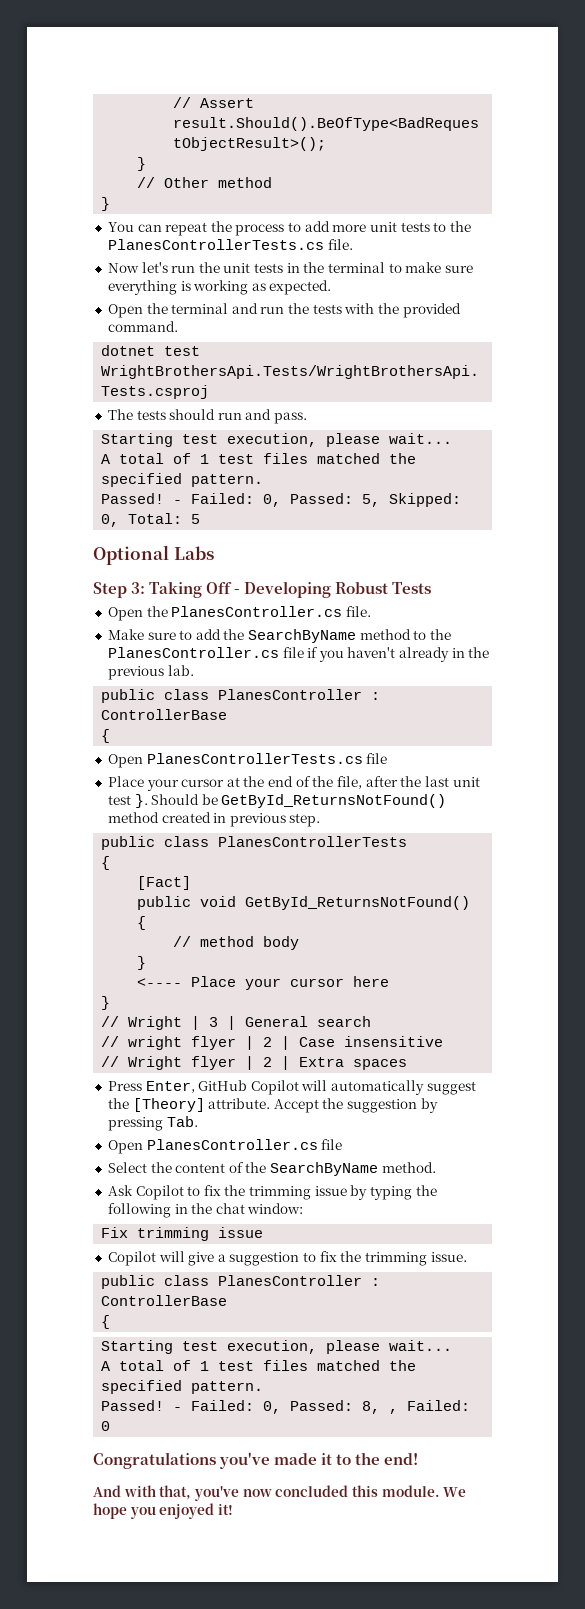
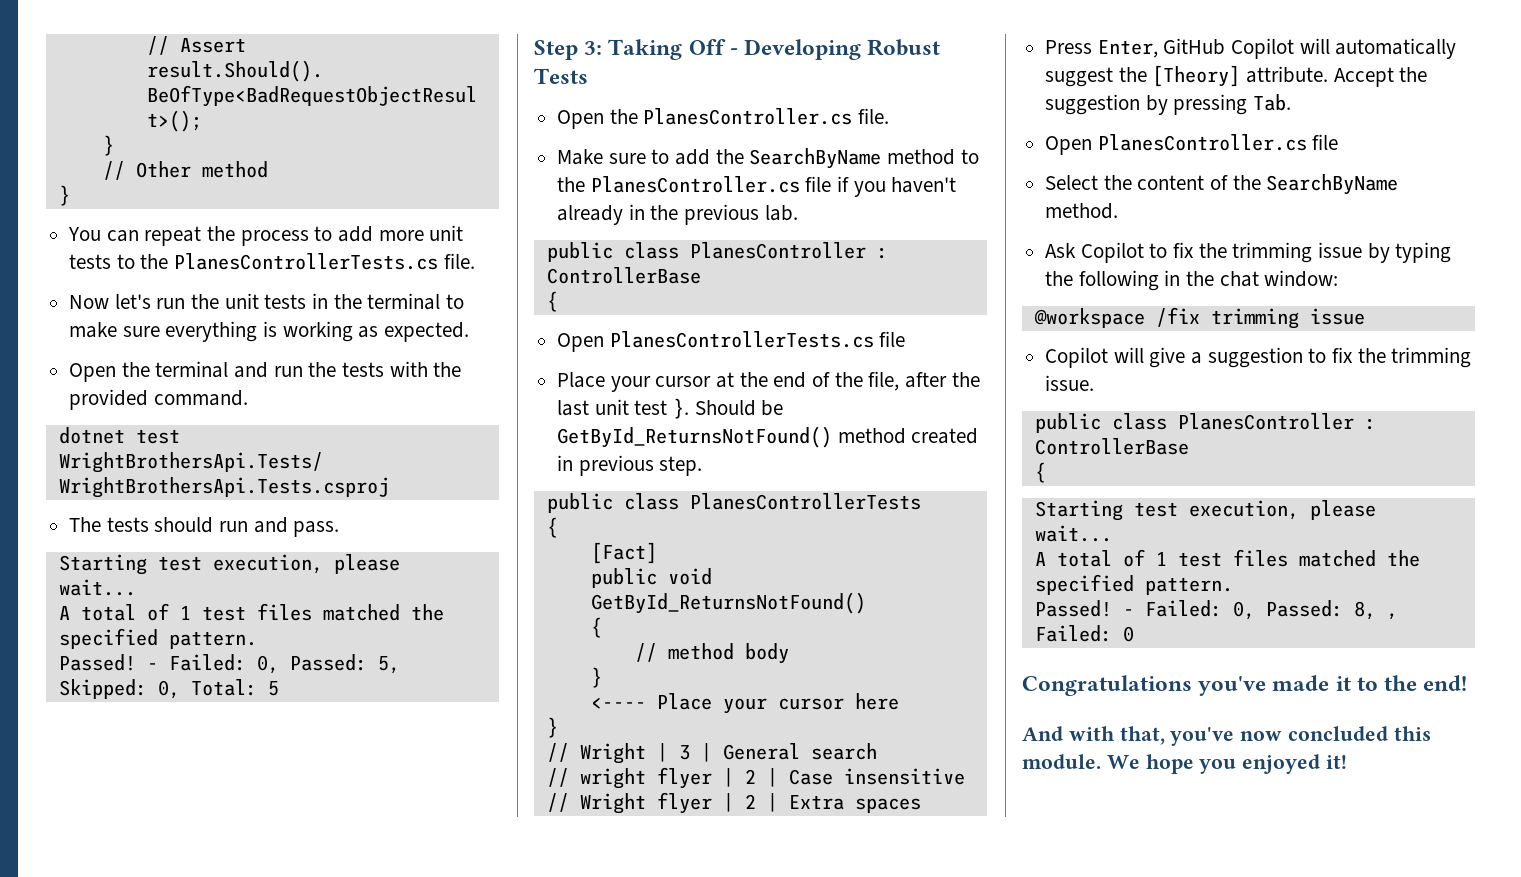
[93,545,214,565] // Optional Labs -> (279, 688) none
[101,1227,129,1238] Fix -> [1033,307,1200,328] @workspace /fix

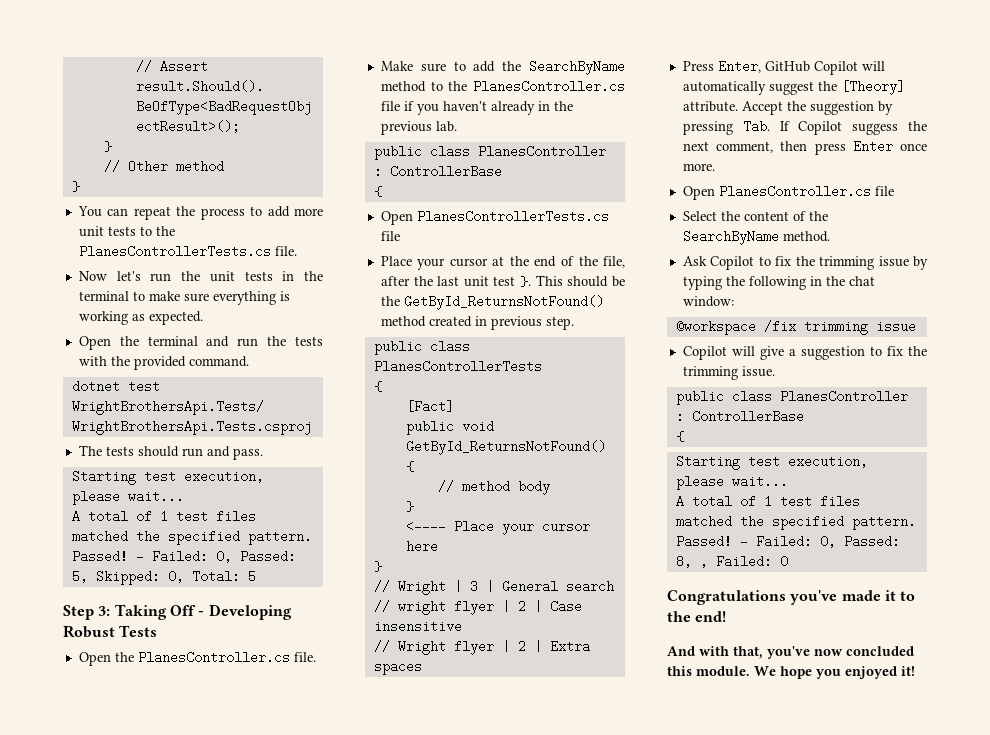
[694,400,784,416] Should be -> [535,275,625,287] [380,296,400,306] This should be the
(1292, 102) none -> [779,121,927,135] [682,140,927,155] [682,163,715,171] If Copilot suggess the next comment, then press Enter once more.

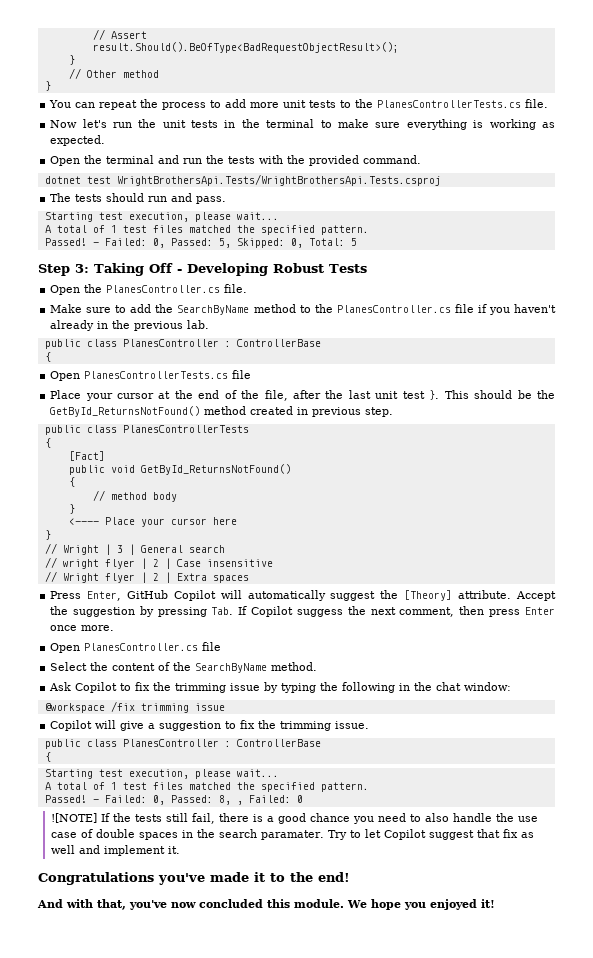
(788, 561) none -> [51,813,539,824] [51,829,534,840] [51,845,181,856] // ![NOTE] If the tests still fail, there is a good chance you need to also handle the use case of double spaces in the search paramater. Try to let Copilot suggest that fix as well and implement it.

